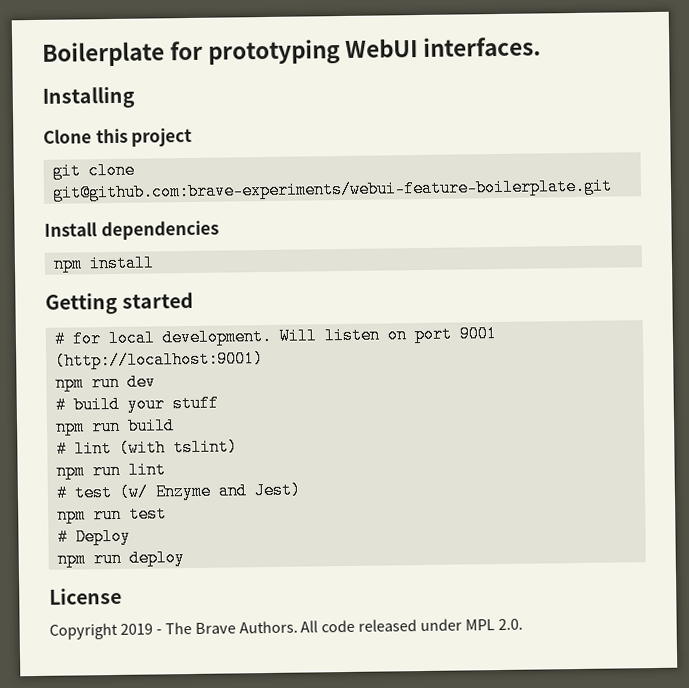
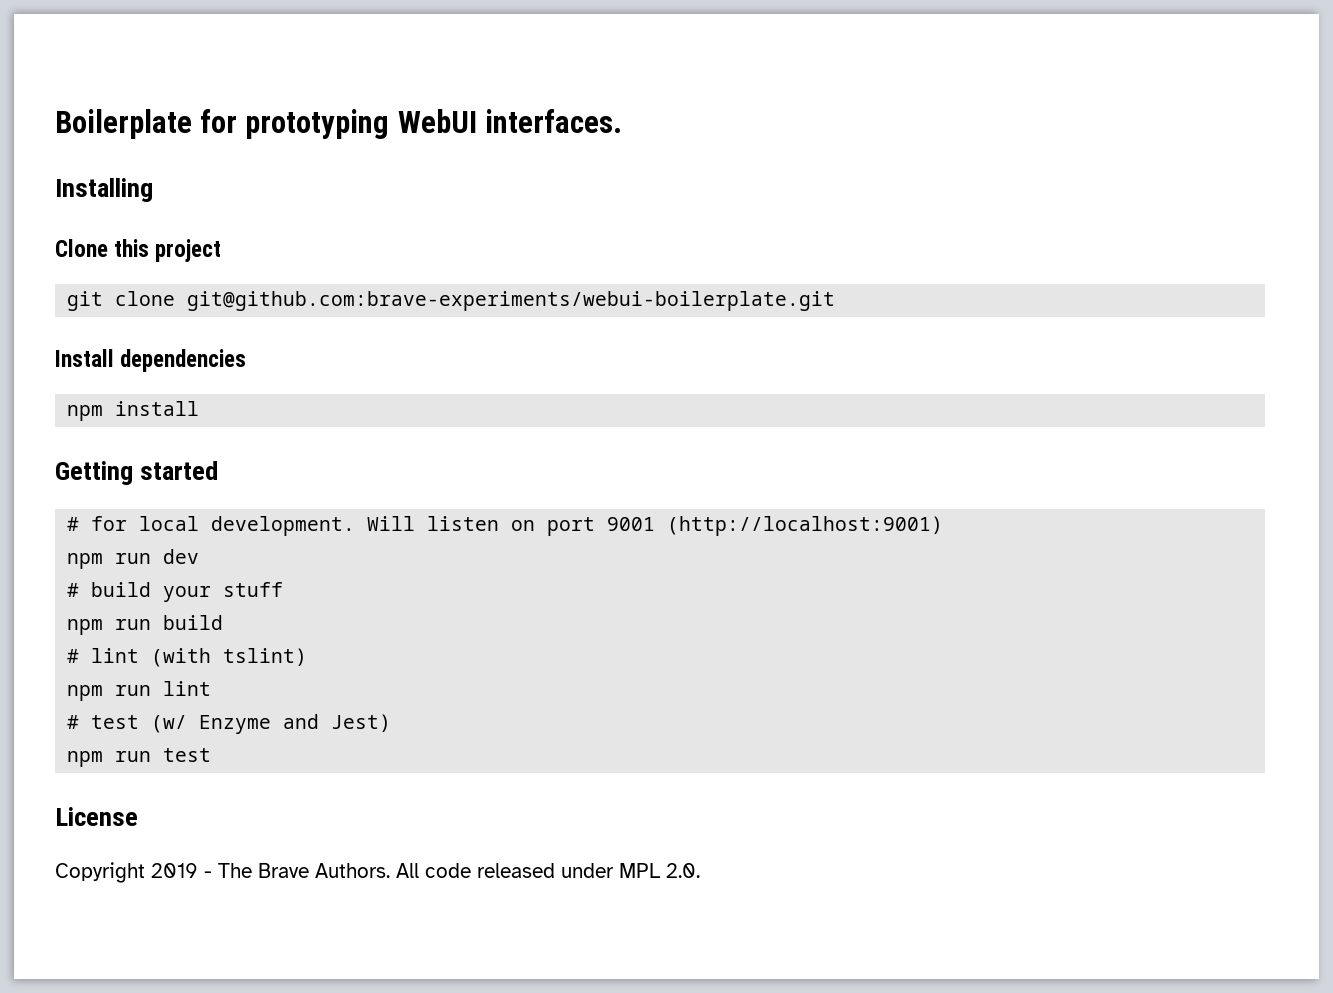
[51,177,613,202] git@github.com:brave-experiments/webui-feature-boilerplate.git -> [187,291,836,311] git@github.com:brave-experiments/webui-boilerplate.git
[56,527,131,546] [56,549,185,568] // # Deploy // npm run deploy -> (212, 755) none

